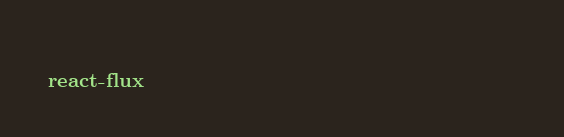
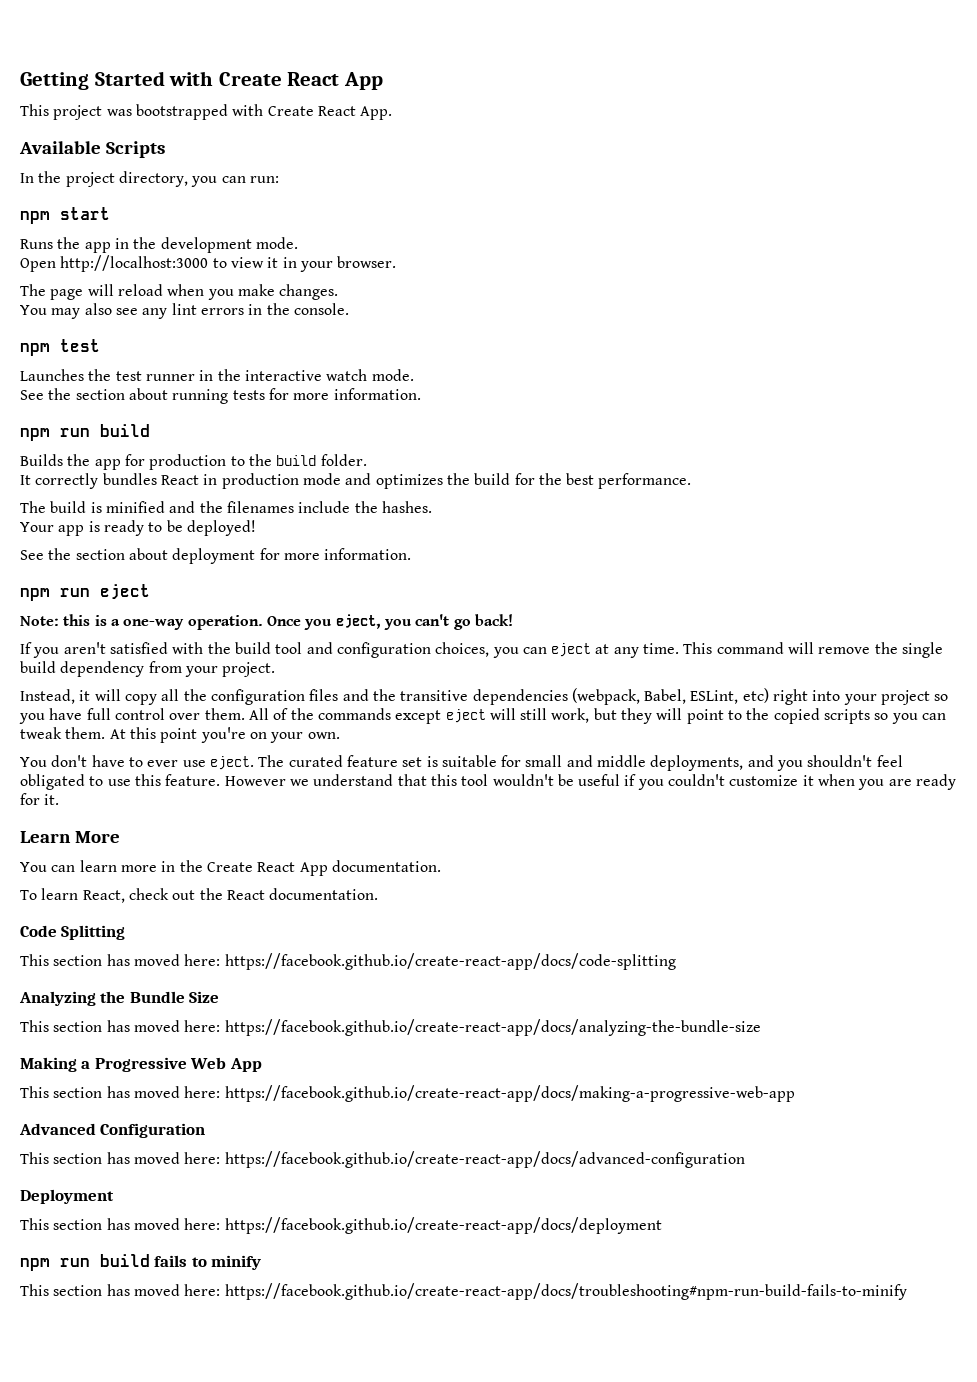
[48,73,144,87] react-flux -> [20,71,383,90] [20,104,393,120] [19,141,165,158] [20,171,279,187] [20,207,110,224] [20,237,298,253] [20,255,397,272] [20,284,339,300] [20,303,349,319] [20,339,100,356] [20,369,414,381] [20,388,421,404] [20,424,150,441] [20,454,367,470] [20,473,692,489] [20,501,432,513] [20,520,256,536] [20,548,412,564] [20,584,150,601] [20,614,513,630] [20,642,944,658] [20,661,276,677] [20,688,949,705] [19,708,947,724] [20,727,340,743] [20,755,903,771] [20,774,957,790] [20,793,60,805] [20,831,120,843] [20,860,441,876] [20,888,379,903] [20,925,126,940] [20,953,676,970] [19,991,220,1006] [20,1019,761,1036] [20,1057,262,1072] [20,1085,795,1102] [19,1123,206,1138] [20,1151,745,1168] [20,1189,114,1204] [20,1217,662,1234] [20,1254,262,1271] [20,1283,907,1300] Getting Started with Create React App // This project was bootstrapped with Create React App. // Available Scripts // In the project directory, you can run: // npm start // Runs the app in the development mode. // Open http://localhost:3000 to view it in your browser. // The page will reload when you make changes. // You may also see any lint errors in the console. // npm test // Launches the test runner in the interactive watch mode. // See the section about running tests for more information. // npm run build // Builds the app for production to the build folder. // It correctly bundles React in production mode and optimizes the build for the best performance. // The build is minified and the filenames include the hashes. // Your app is ready to be deployed! // See the section about deployment for more information. // npm run eject // Note: this is a one-way operation. Once you eject, you can't go back! // If you aren't satisfied with the build tool and configuration choices, you can eject at any time. This command will remove the single build dependency from your project. // Instead, it will copy all the configuration files and the transitive dependencies (webpack, Babel, ESLint, etc) right into your project so you have full control over them. All of the commands except eject will still work, but they will point to the copied scripts so you can tweak them. At this point you're on your own. // You don't have to ever use eject. The curated feature set is suitable for small and middle deployments, and you shouldn't feel obligated to use this feature. However we understand that this tool wouldn't be useful if you couldn't customize it when you are ready for it. // Learn More // You can learn more in the Create React App documentation. // To learn React, check out the React documentation. // Code Splitting // This section has moved here: https://facebook.github.io/create-react-app/docs/code-splitting // Analyzing the Bundle Size // This section has moved here: https://facebook.github.io/create-react-app/docs/analyzing-the-bundle-size // Making a Progressive Web App // This section has moved here: https://facebook.github.io/create-react-app/docs/making-a-progressive-web-app // Advanced Configuration // This section has moved here: https://facebook.github.io/create-react-app/docs/advanced-configuration // Deployment // This section has moved here: https://facebook.github.io/create-react-app/docs/deployment // npm run build fails to minify // This section has moved here: https://facebook.github.io/create-react-app/docs/troubleshooting#npm-run-build-fails-to-minify

